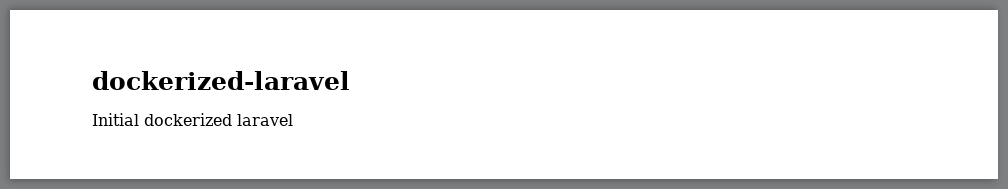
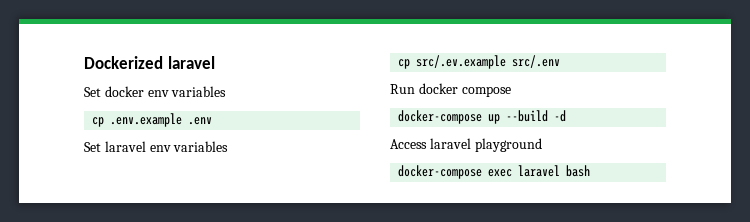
[92,71,350,90] [92,113,293,126] dockerized-laravel // Initial dockerized laravel -> [84,56,215,69] [84,86,227,97] [92,113,213,127] [84,141,229,152] [398,55,561,69] [390,83,511,97] [398,110,567,124] [390,138,542,152] [398,165,591,179] Dockerized laravel // Set docker env variables // cp .env.example .env // Set laravel env variables // cp src/.ev.example src/.env // Run docker compose // docker-compose up --build -d // Access laravel playground // docker-compose exec laravel bash

